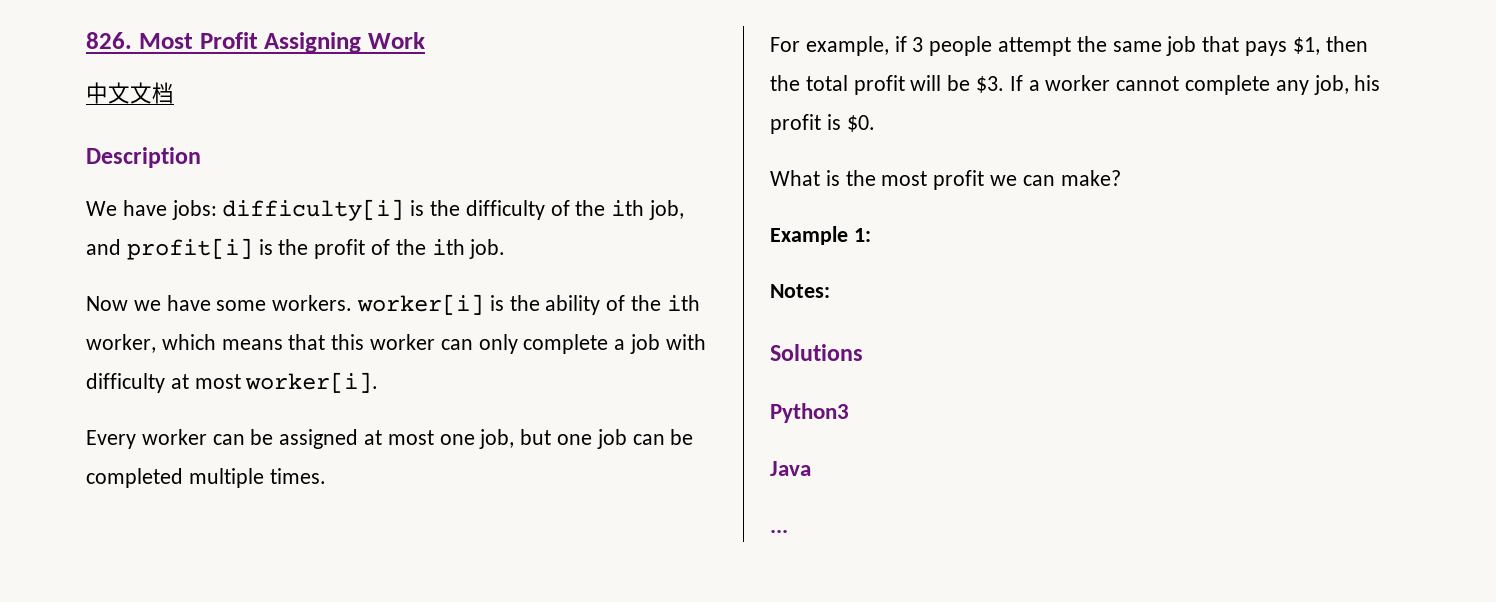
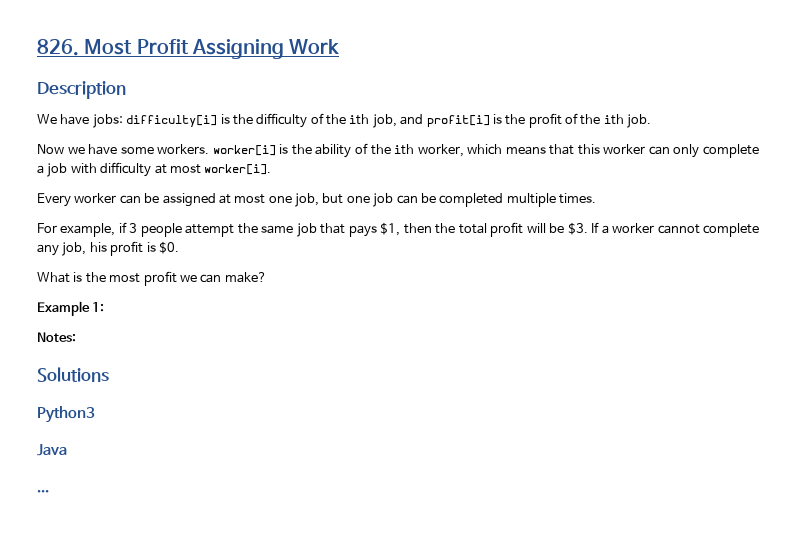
[86,82,174,104] // 中文文档 -> (340, 46) none

